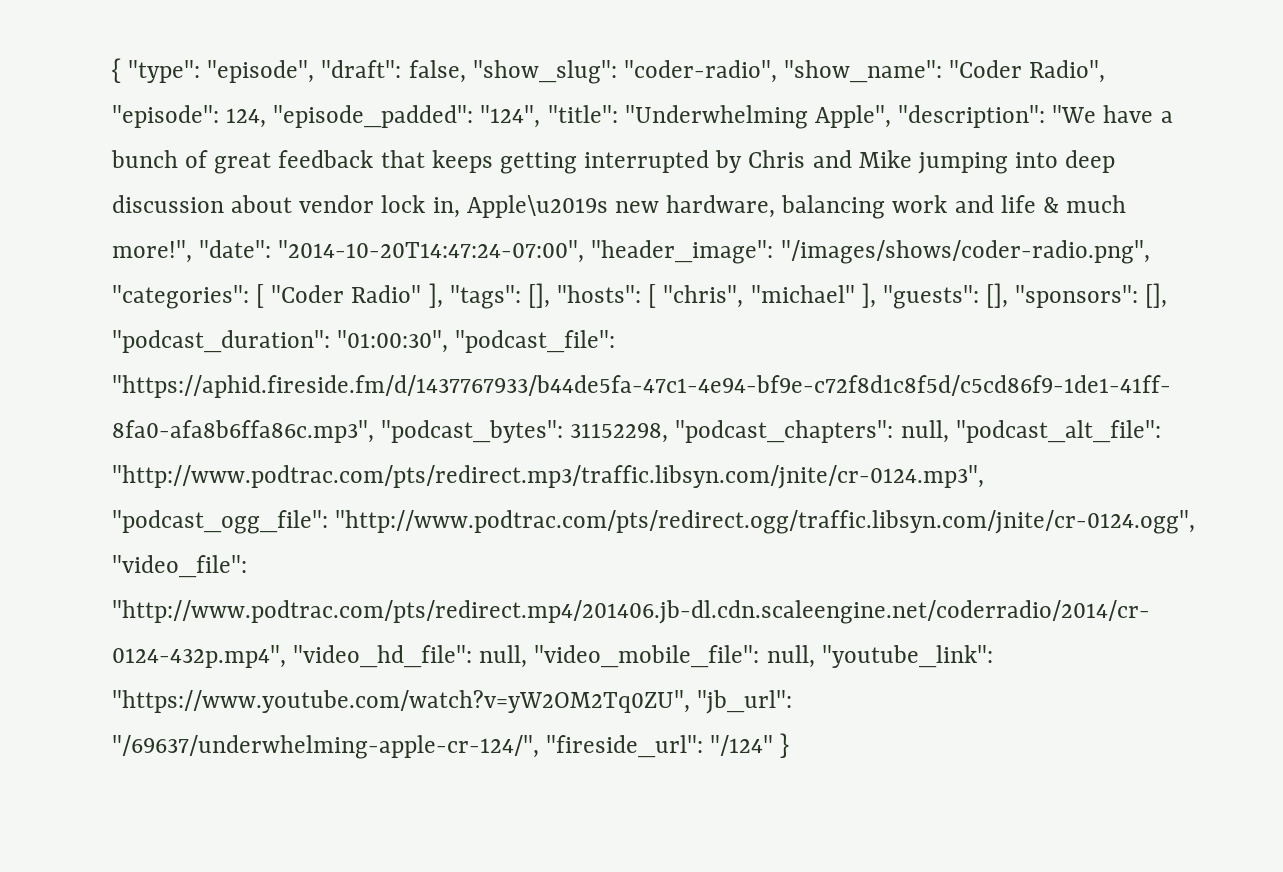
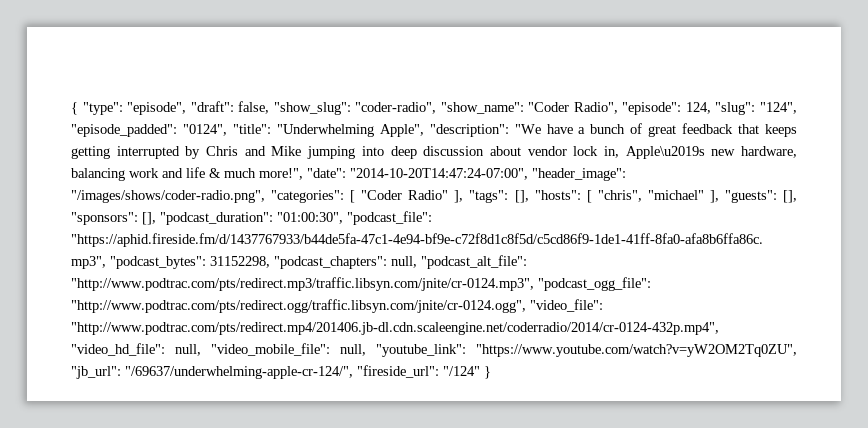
[273,105,541,128] "episode_padded": "124", -> [715,102,798,115] [71,124,227,137] "slug": "124", "episode_padded": "0124",

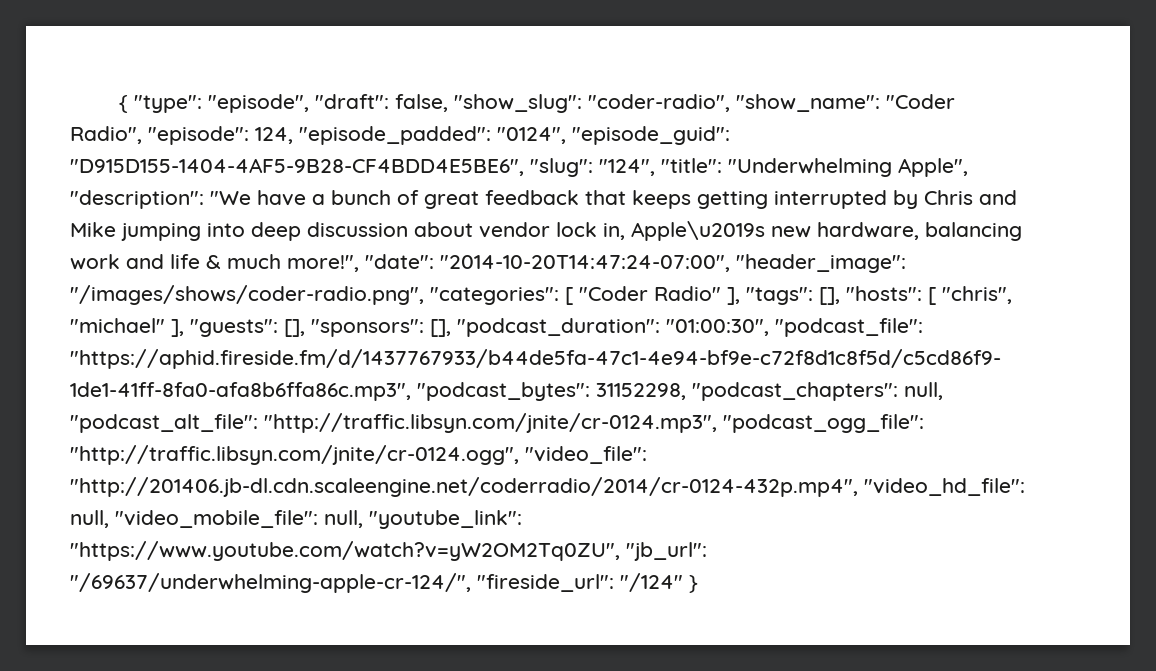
[715,102,798,115] [71,124,227,137] "slug": "124", "episode_padded": "0124", -> [299,126,730,145] [70,158,655,177] "episode_padded": "0124", "episode_guid": "D915D155-1404-4AF5-9B28-CF4BDD4E5BE6", "slug": "124",
[71,277,651,291] [71,299,603,313] [71,322,719,335] "http://www.podtrac.com/pts/redirect.mp3/traffic.libsyn.com/jnite/cr-0124.mp3", "podcast_ogg_file": "http://www.podtrac.com/pts/redirect.ogg/traffic.libsyn.com/jnite/cr-0124.ogg", "video_file": "http://www.podtrac.com/pts/redirect.mp4/201406.jb-dl.cdn.scaleengine.net/coderradio/2014/cr-0124-432p.mp4", -> [264,413,924,433] [70,445,647,465] [70,477,858,497] "http://traffic.libsyn.com/jnite/cr-0124.mp3", "podcast_ogg_file": "http://traffic.libsyn.com/jnite/cr-0124.ogg", "video_file": "http://201406.jb-dl.cdn.scaleengine.net/coderradio/2014/cr-0124-432p.mp4",

